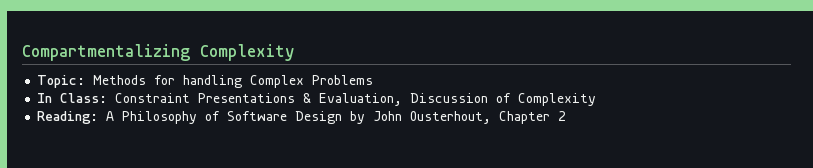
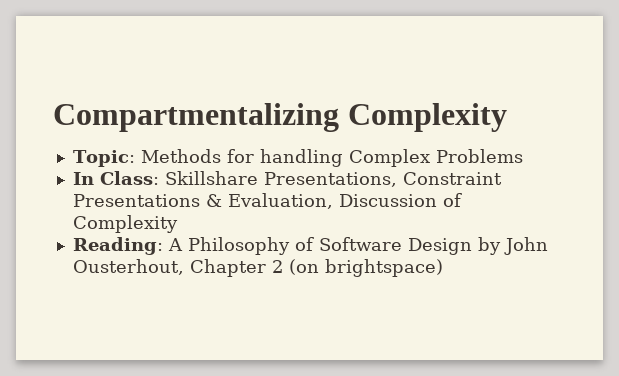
(108, 98) none -> [164,171,397,187] Skillshare Presentations,
(567, 116) none -> [288,259,443,277] (on brightspace)

